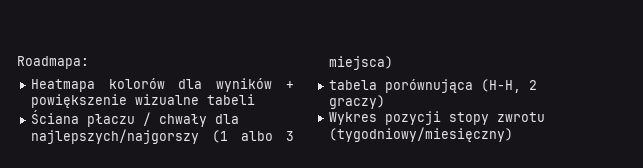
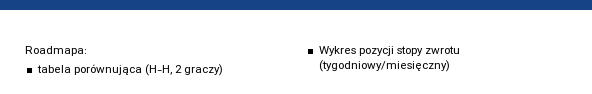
[30,78,294,92] [30,94,255,108] [30,110,239,127] [30,129,294,144] [328,56,393,70] // Heatmapa kolorów dla wyników + powiększenie wizualne tabeli // Ściana płaczu / chwały dla najlepszych/najgorszy (1 albo 3 miejsca) -> (87, 51) none

